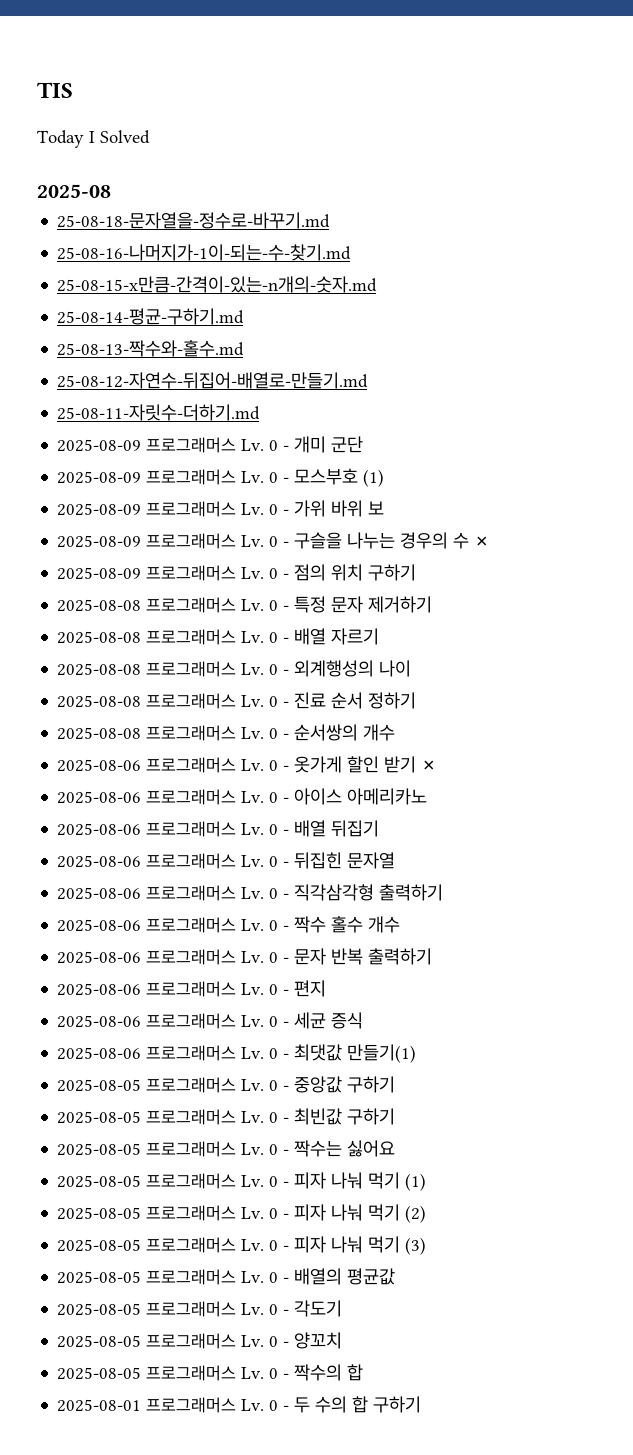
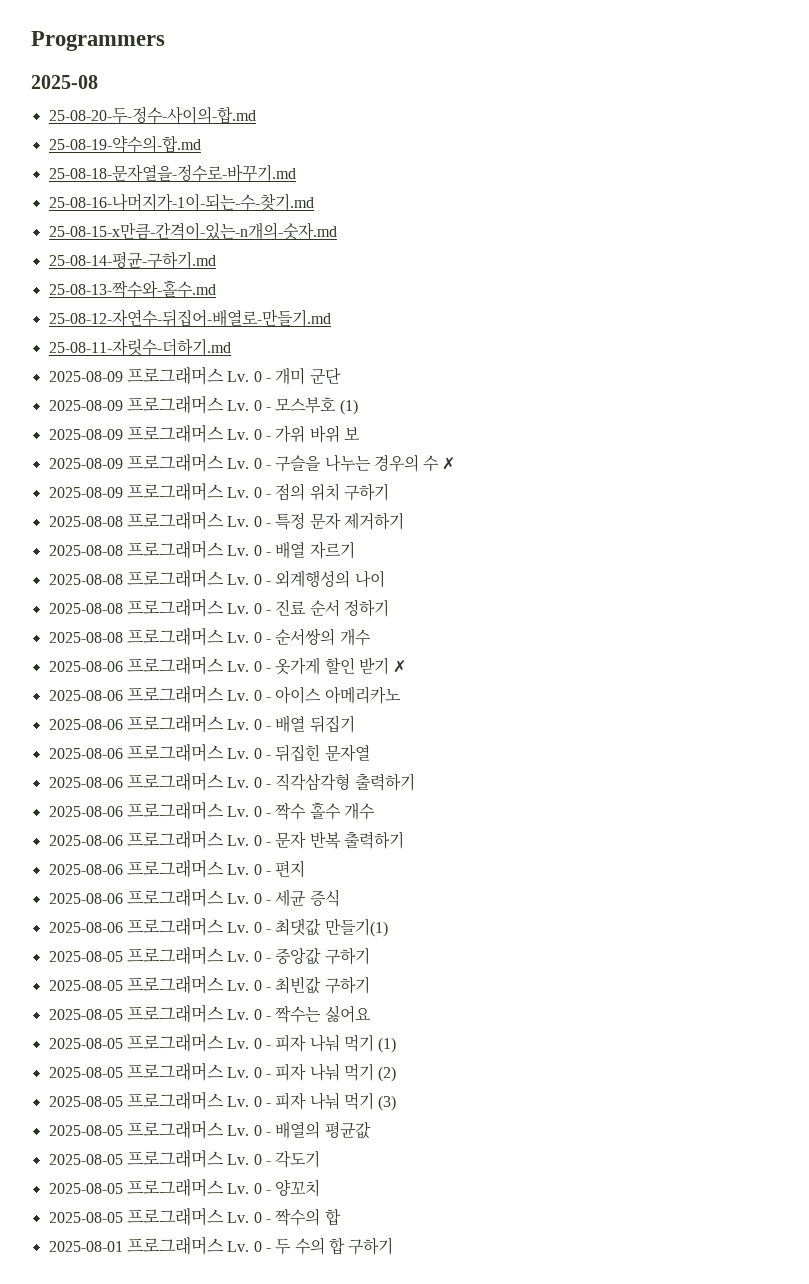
[37,82,73,98] [37,130,150,148] TIS // Today I Solved -> [31,31,165,51] Programmers
(111, 191) none -> [48,106,256,124] [48,135,201,153] // 25-08-20-두-정수-사이의-합.md // 25-08-19-약수의-합.md

